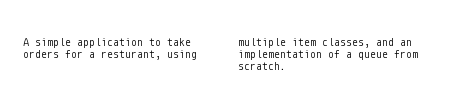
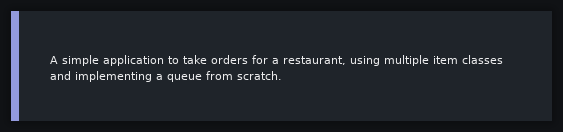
[101,50,161,60] resturant, -> [283,56,346,65] restaurant,
[322,38,412,48] [238,50,340,60] classes, and an implementation of -> [462,55,503,64] [50,71,152,82] classes and implementing

